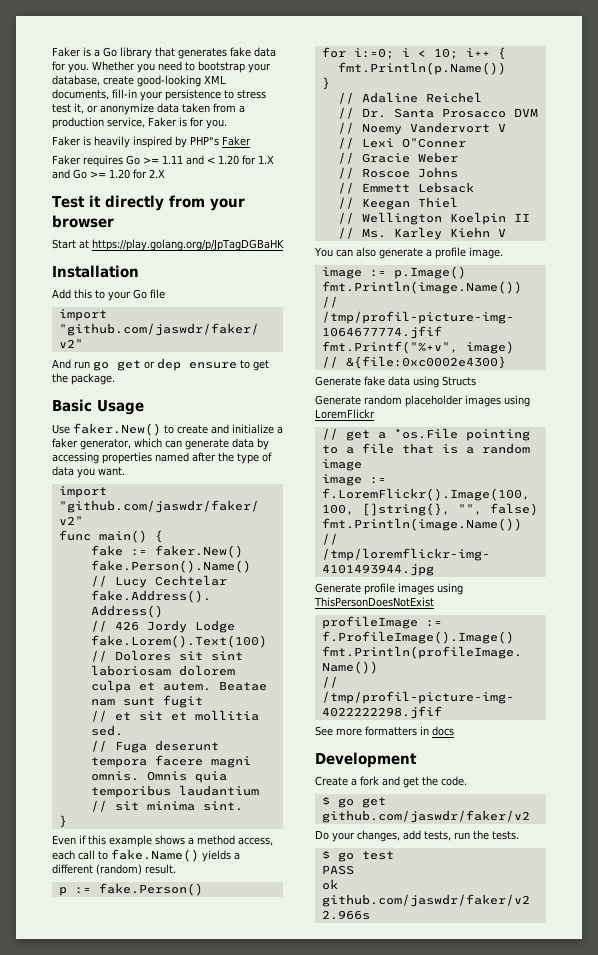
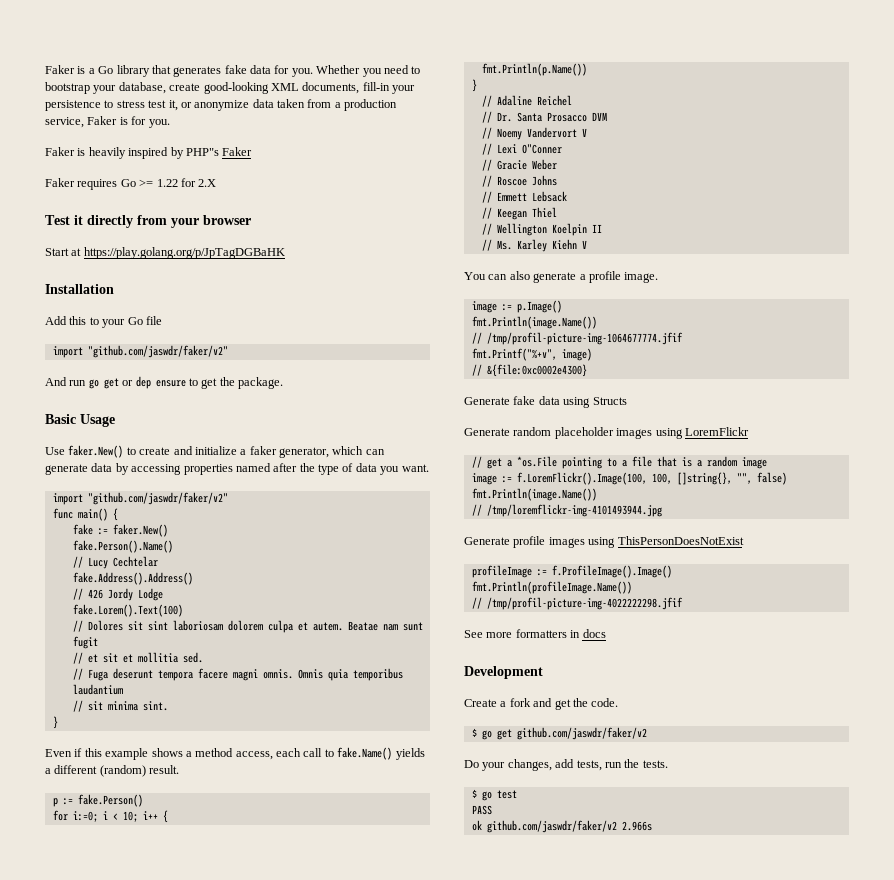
[162,155,274,165] [52,169,130,179] 1.11 and < 1.20 for 1.X and Go >= 1.20 -> [156,179,178,187] 1.22

